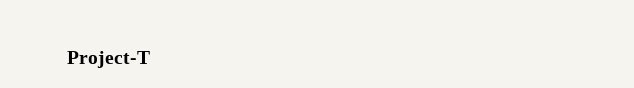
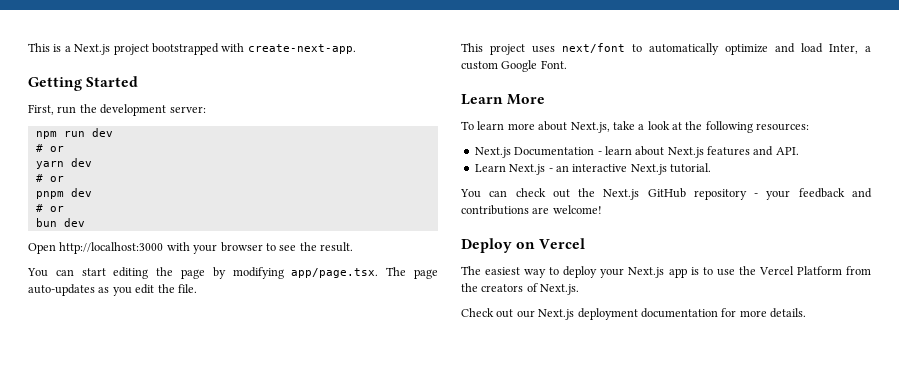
[67,51,150,68] Project-T -> [28,43,356,55] [28,76,139,91] [28,104,206,116] [35,128,113,139] [35,144,64,152] [35,158,92,169] [35,174,64,182] [35,188,92,199] [35,204,64,212] [35,218,85,227] [28,242,353,254] [27,267,439,279] [28,284,197,296] [461,43,871,55] [461,60,567,72] [461,94,546,105] [461,121,810,133] [474,146,799,158] [474,163,711,175] [460,188,872,200] [461,205,602,215] [461,238,586,253] [461,266,871,278] [461,283,580,295] [461,308,806,320] This is a Next.js project bootstrapped with create-next-app. // Getting Started // First, run the development server: // npm run dev // # or // yarn dev // # or // pnpm dev // # or // bun dev // Open http://localhost:3000 with your browser to see the result. // You can start editing the page by modifying app/page.tsx. The page auto-updates as you edit the file. // This project uses next/font to automatically optimize and load Inter, a custom Google Font. // Learn More // To learn more about Next.js, take a look at the following resources: // Next.js Documentation - learn about Next.js features and API. // Learn Next.js - an interactive Next.js tutorial. // You can check out the Next.js GitHub repository - your feedback and contributions are welcome! // Deploy on Vercel // The easiest way to deploy your Next.js app is to use the Vercel Platform from the creators of Next.js. // Check out our Next.js deployment documentation for more details.

